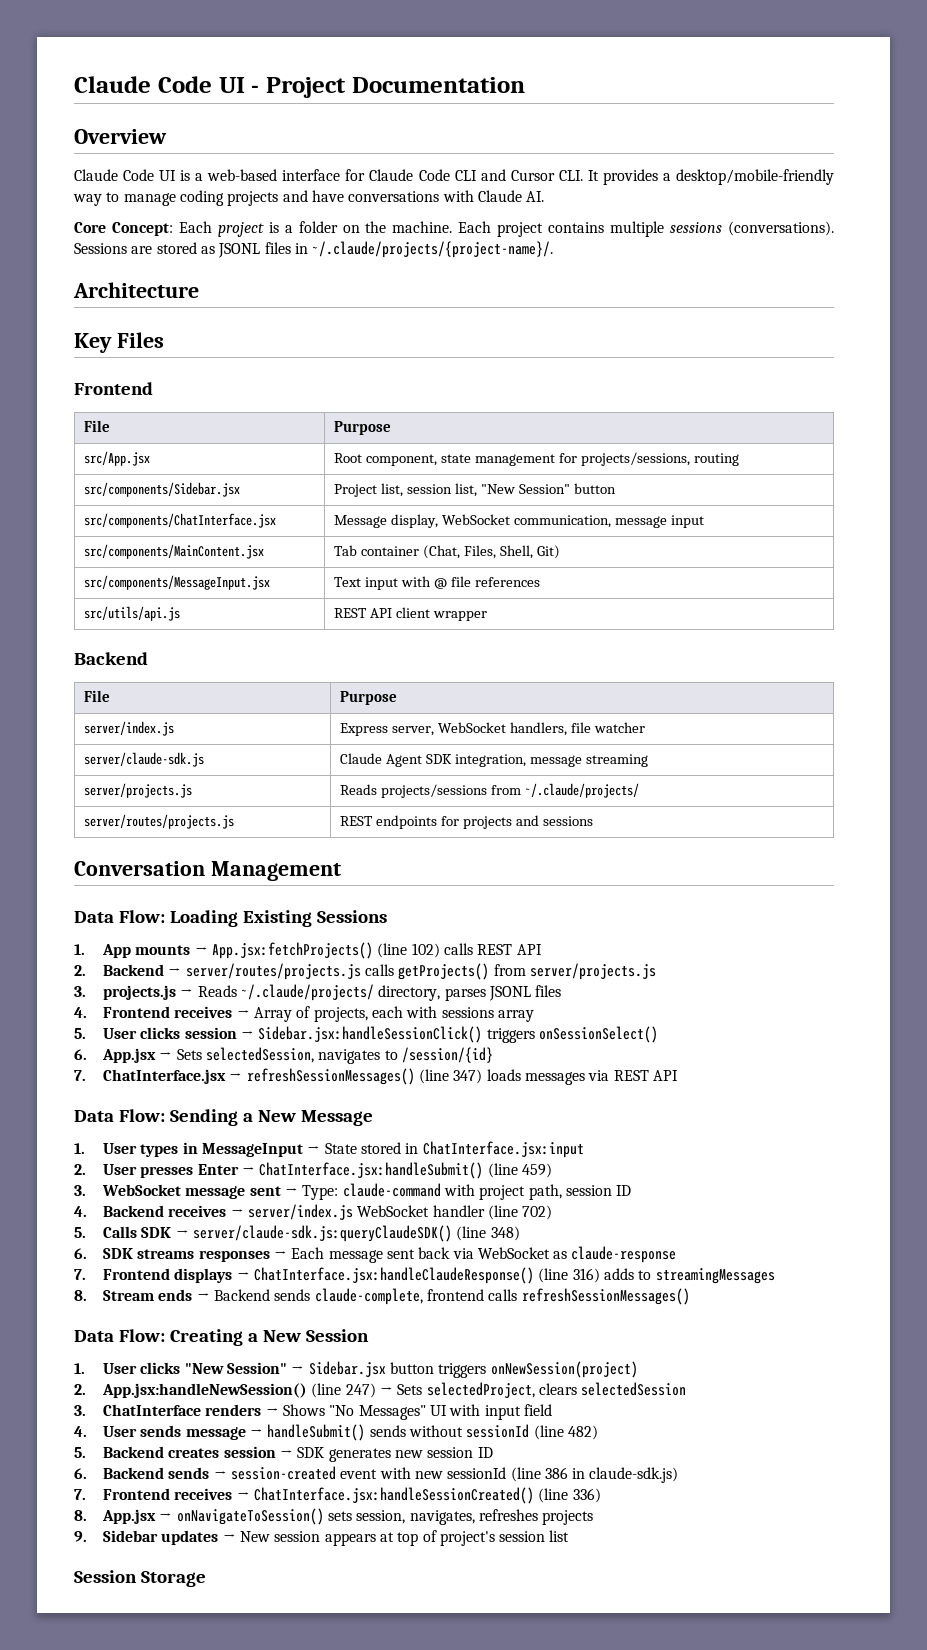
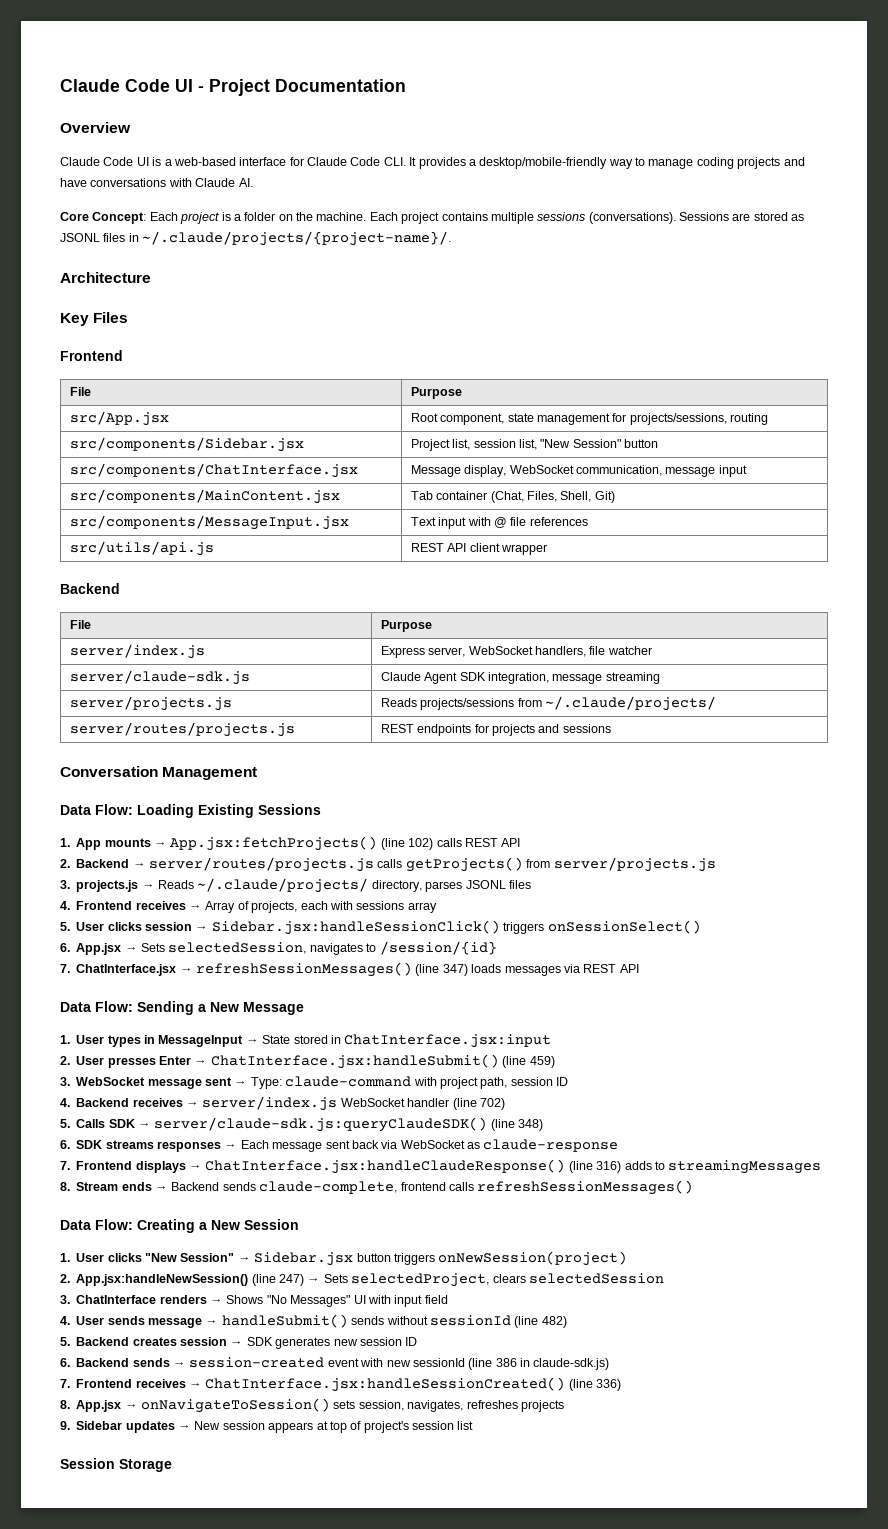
[454,169,555,181] CLI and Cursor -> (381, 161) none

